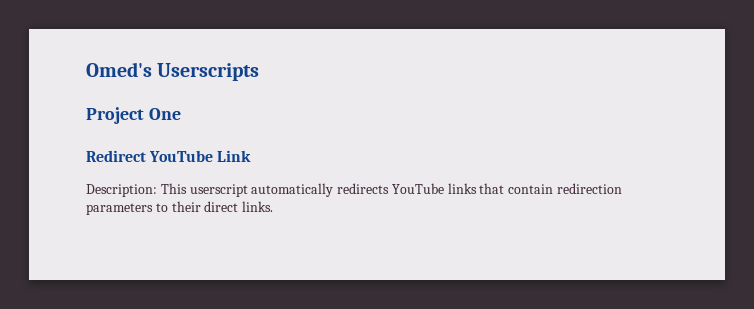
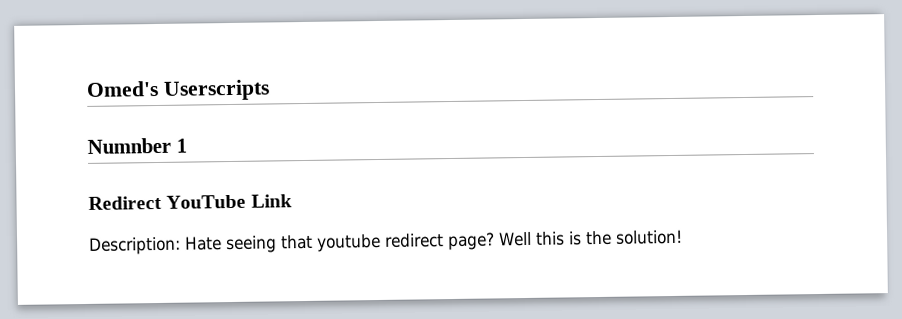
[86,107,181,124] Project One -> [87,137,187,154] Numnber 1
[160,183,623,197] [86,201,274,215] This userscript automatically redirects YouTube links that contain redirection parameters to their direct links. -> [185,229,683,254] Hate seeing that youtube redirect page? Well this is the solution!

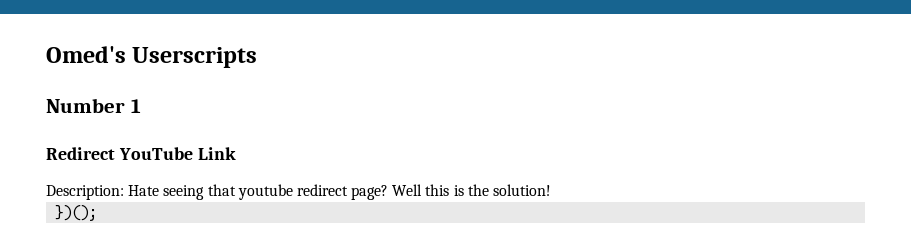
[87,137,171,154] Numnber -> [46,98,125,113] Number
(683, 237) none -> [55,205,98,221] // })();

